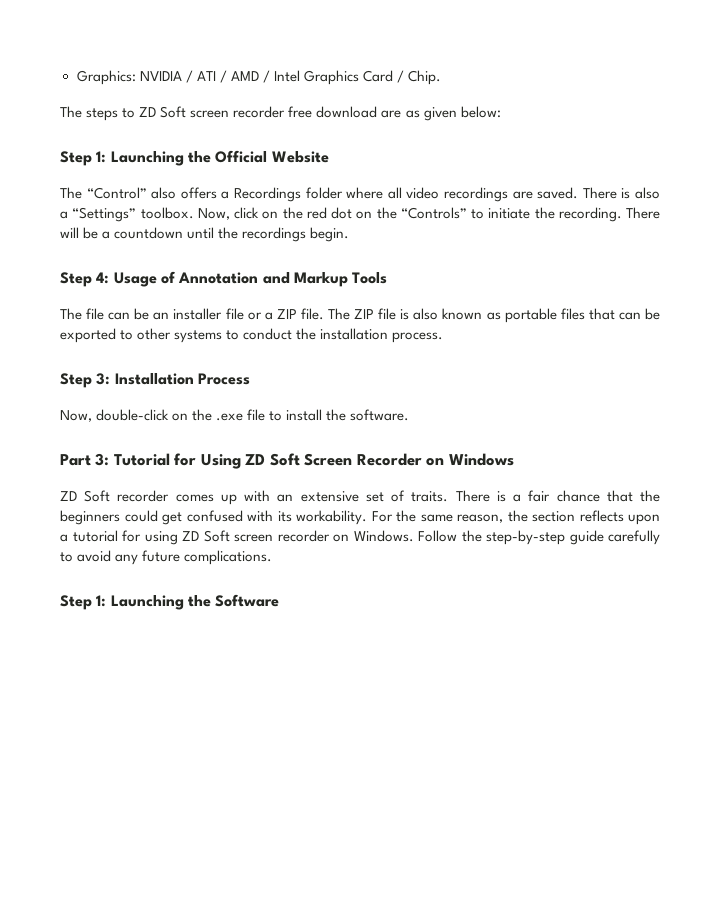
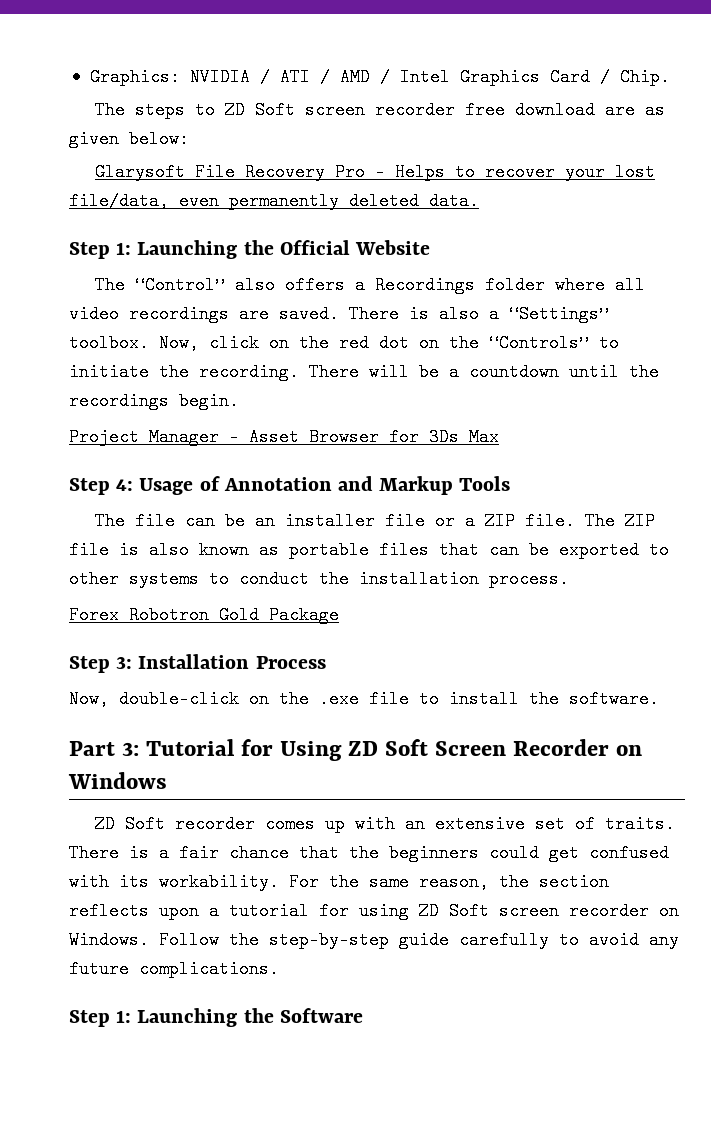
(501, 112) none -> [94,163,655,181] [69,192,479,210] // Glarysoft File Recovery Pro - Helps to recover your lost file/data, even permanently deleted data.
(350, 234) none -> [69,428,499,446] // Project Manager - Asset Browser for 3Ds Max
(444, 337) none -> [69,606,339,624] // Forex Robotron Gold Package

